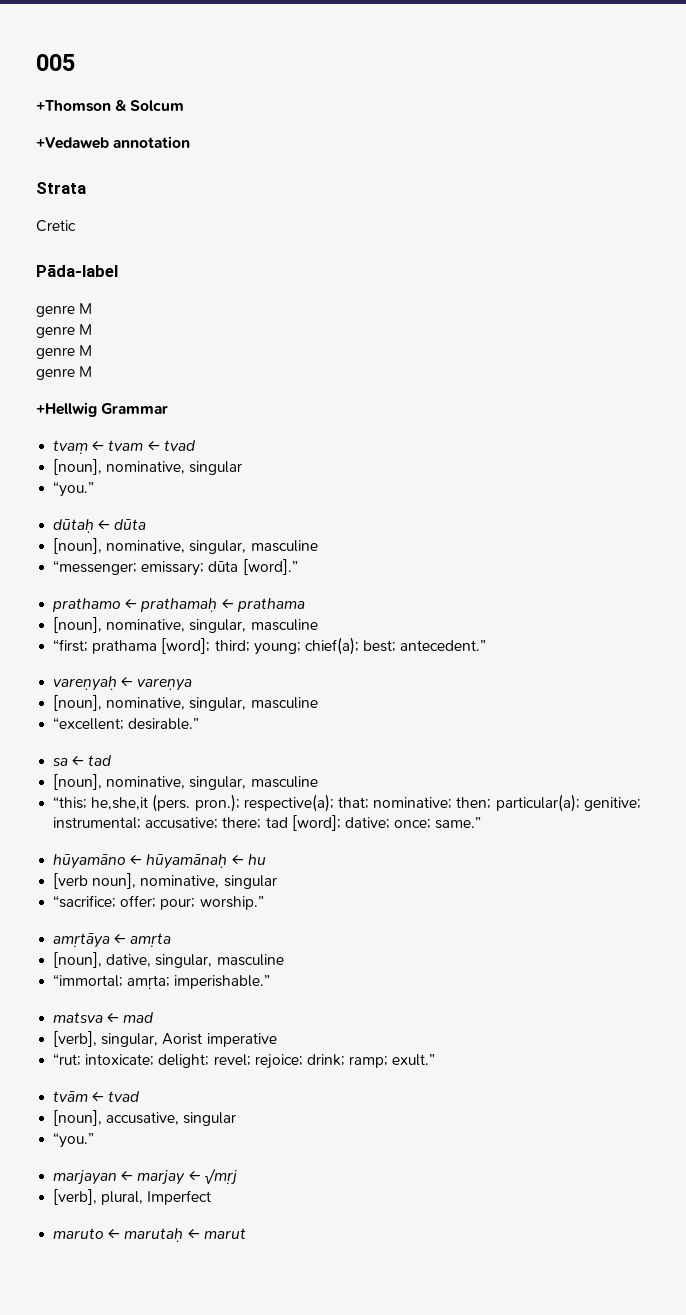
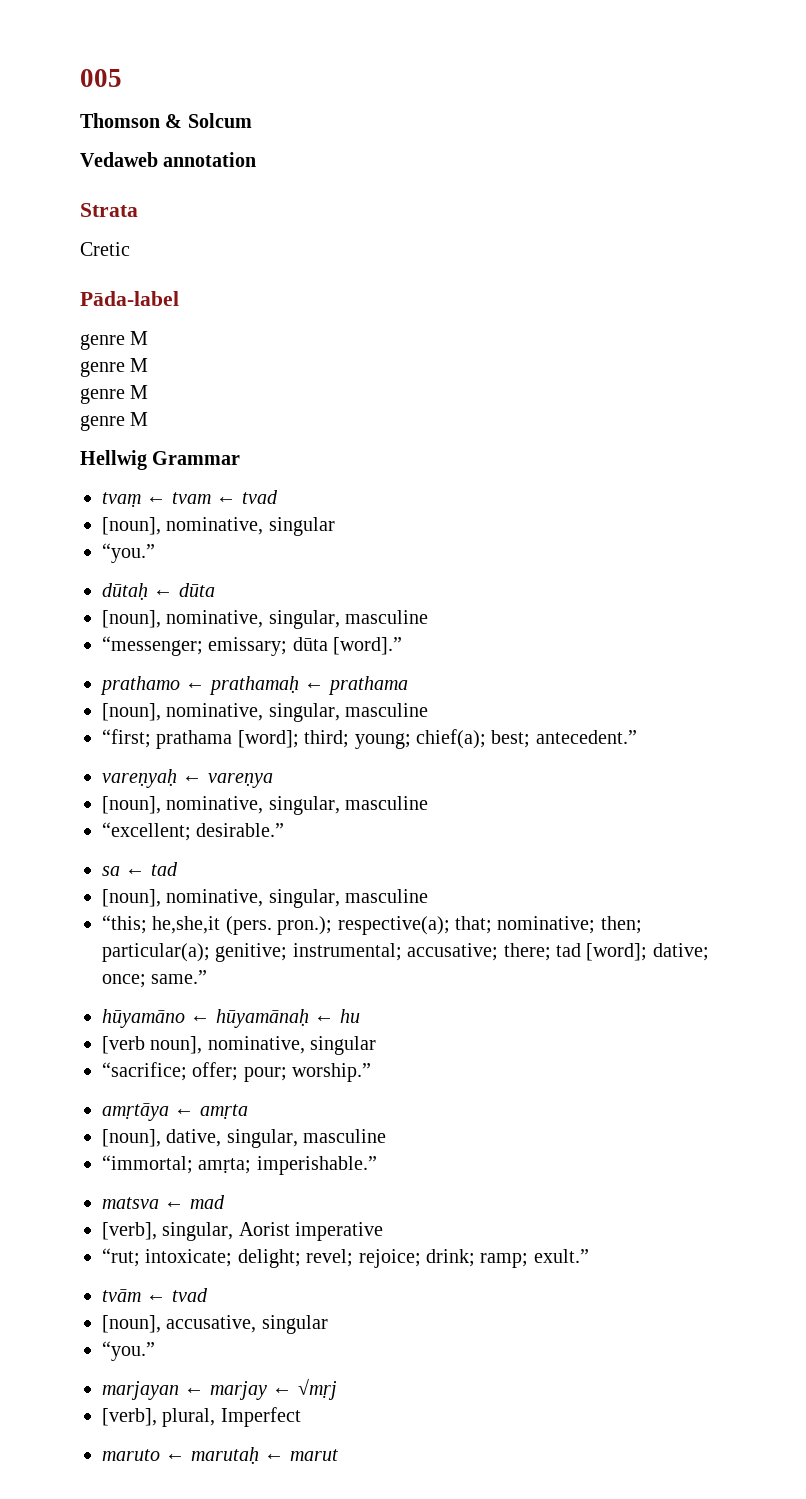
[36,100,111,112] +Thomson -> [80,113,160,128] Thomson
[36,137,109,149] +Vedaweb -> [80,152,158,167] Vedaweb
[36,402,97,417] +Hellwig -> [80,450,147,470] Hellwig

